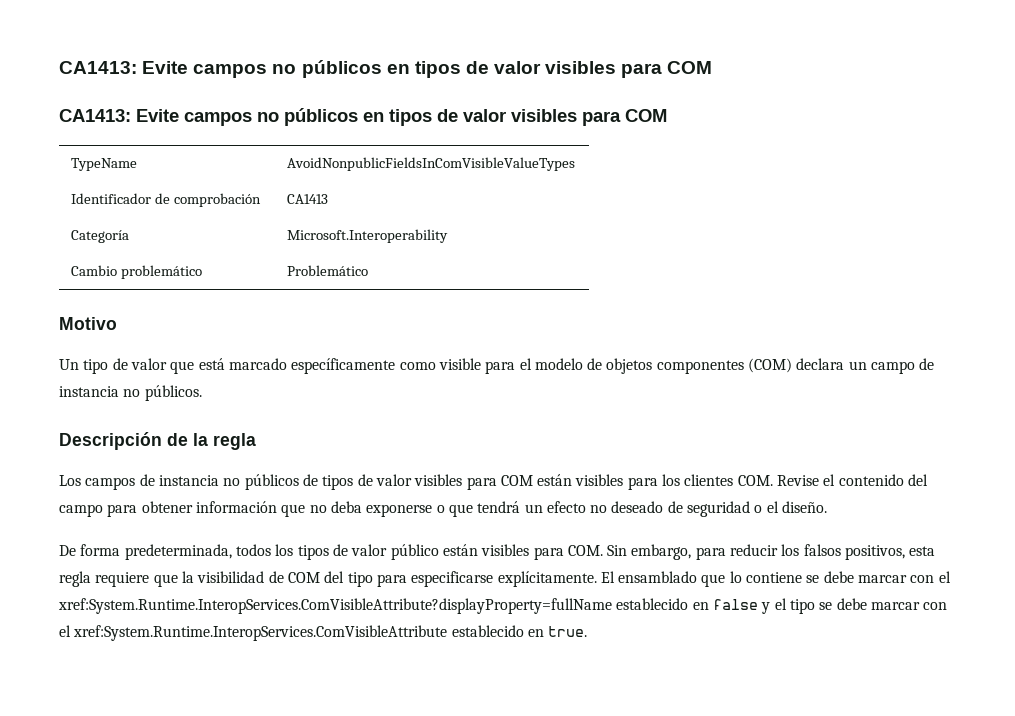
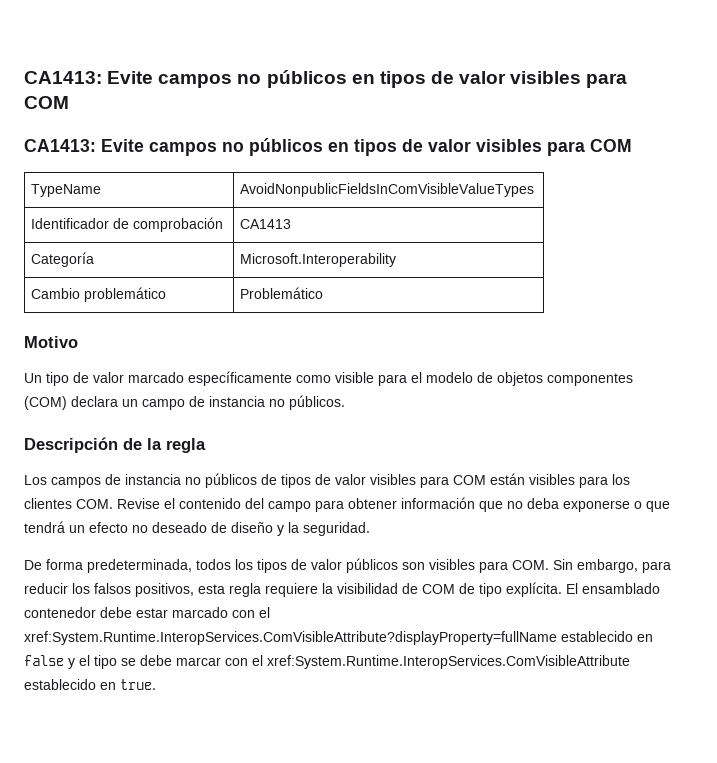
[170,358,225,374] que está -> (124, 377) none
[687,501,828,517] seguridad o el diseño. -> [231,522,370,536] diseño y la seguridad.
[390,544,478,560] público están -> [346,558,425,573] públicos son
[153,574,178,587] que -> (318, 590) none
[324,571,908,587] del tipo para especificarse explícitamente. El ensamblado que lo contiene se debe marcar -> [459,582,660,597] [24,607,228,618] de tipo explícita. El ensamblado contenedor debe estar marcado

